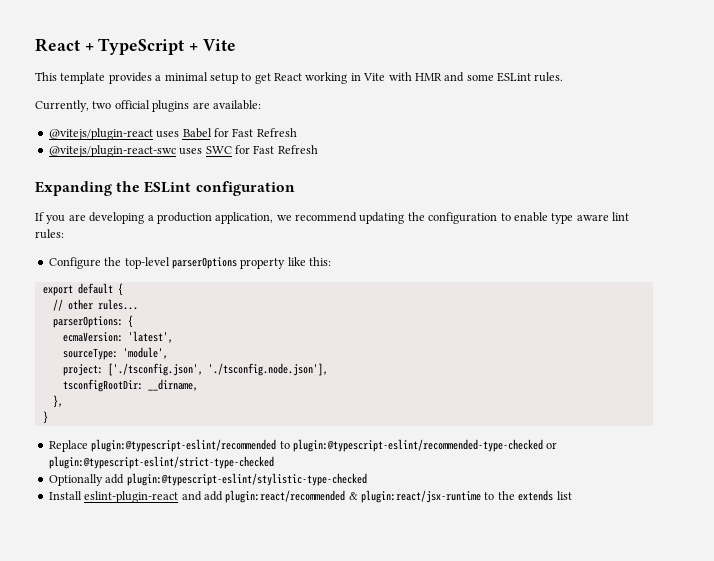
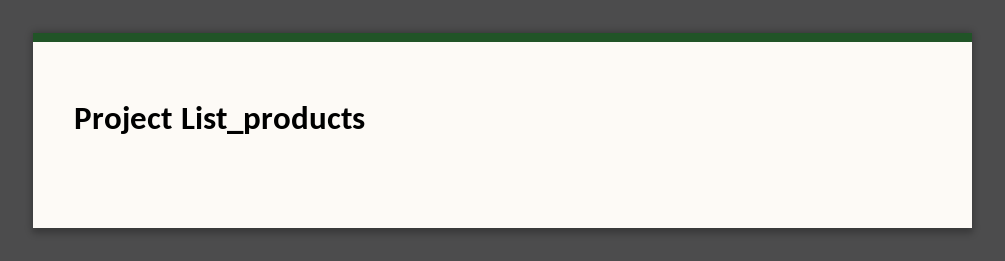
[35,38,236,55] [35,72,564,84] [35,100,261,112] [48,128,297,140] [48,145,318,157] [35,181,295,196] [35,212,629,224] [35,229,64,239] [48,257,331,269] [42,283,123,296] [52,299,138,311] [52,315,133,328] [62,331,173,343] [62,347,168,360] [62,363,328,376] [62,379,198,392] [52,395,63,408] [42,411,48,424] [48,439,558,452] [48,456,274,469] [48,473,367,486] [48,490,572,503] React + TypeScript + Vite // This template provides a minimal setup to get React working in Vite with HMR and some ESLint rules. // Currently, two official plugins are available: // @vitejs/plugin-react uses Babel for Fast Refresh // @vitejs/plugin-react-swc uses SWC for Fast Refresh // Expanding the ESLint configuration // If you are developing a production application, we recommend updating the configuration to enable type aware lint rules: // Configure the top-level parserOptions property like this: // export default { // // other rules... // parserOptions: { // ecmaVersion: 'latest', // sourceType: 'module', // project: ['./tsconfig.json', './tsconfig.node.json'], // tsconfigRootDir: __dirname, // }, // } // Replace plugin:@typescript-eslint/recommended to plugin:@typescript-eslint/recommended-type-checked or plugin:@typescript-eslint/strict-type-checked // Optionally add plugin:@typescript-eslint/stylistic-type-checked // Install eslint-plugin-react and add plugin:react/recommended & plugin:react/jsx-runtime to the extends list -> [74,106,365,134] Project List_products

